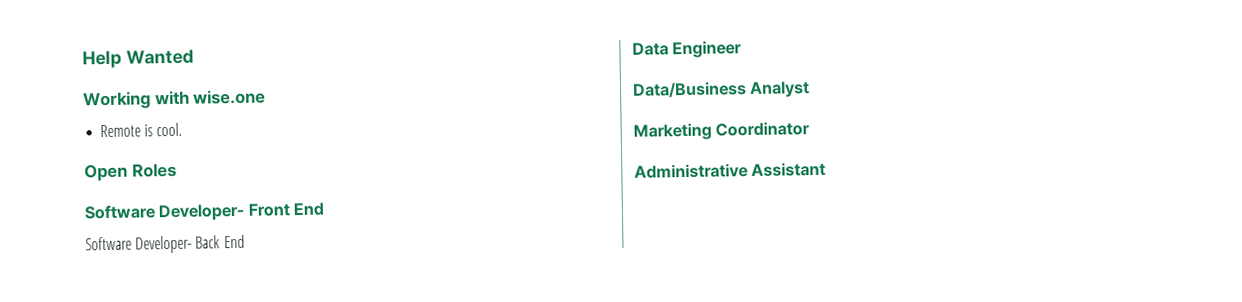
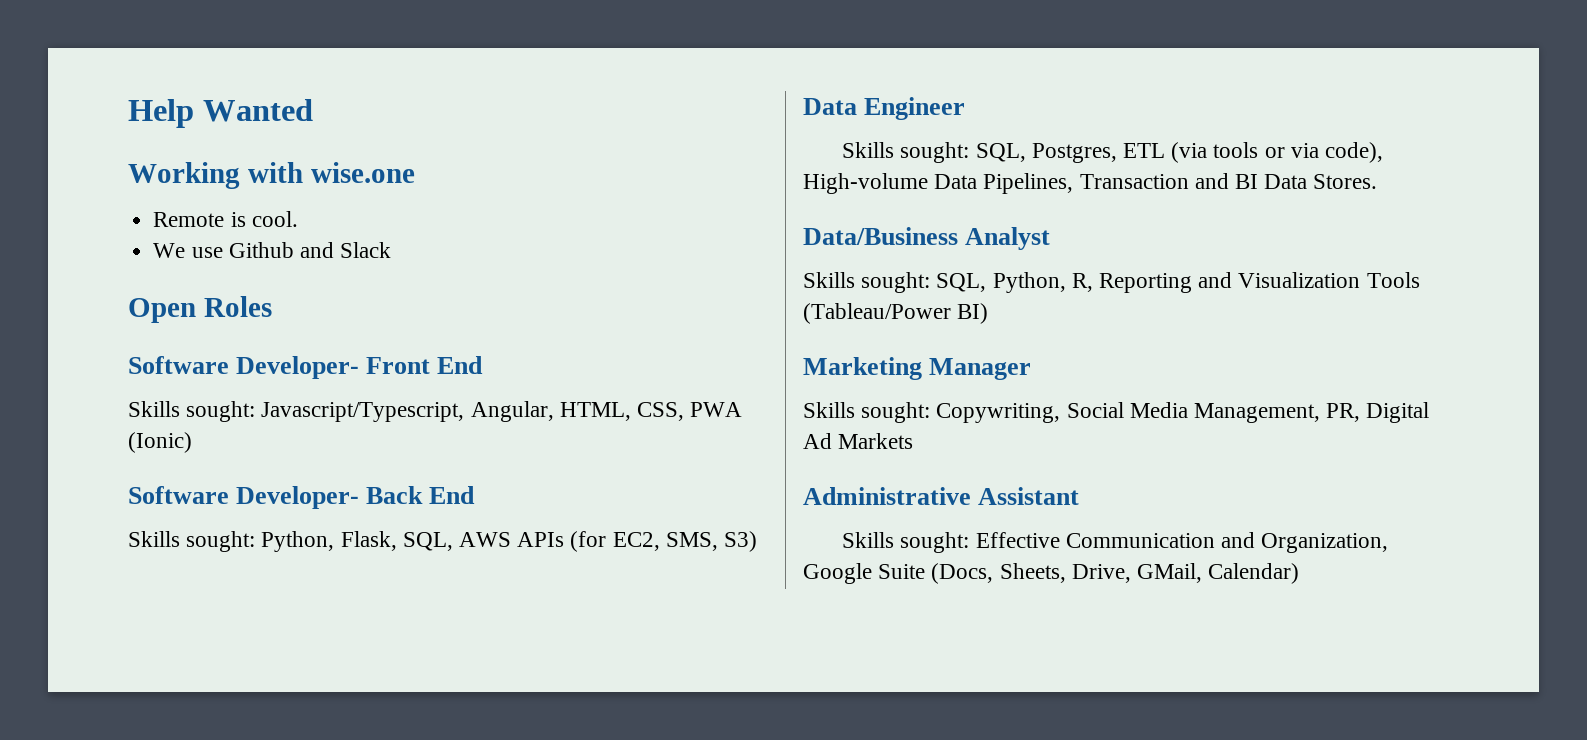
(183, 129) none -> [153,242,392,258] // We use Github and Slack
[85,234,245,254] [632,40,743,59] [632,81,811,98] [633,121,811,141] [634,161,827,179] Software Developer- Back End // Data Engineer // Data/Business Analyst // Marketing Coordinator // Administrative Assistant -> [128,401,743,422] [128,432,192,453] [128,486,476,509] [128,531,758,552] [803,97,966,120] [842,142,1383,163] [803,173,1378,194] [803,227,1051,250] [803,272,1420,293] [803,303,989,324] [803,357,1032,380] [803,402,1430,423] [803,433,914,449] [803,487,1080,505] [842,532,1389,553] [803,563,1300,584] Skills sought: Javascript/Typescript, Angular, HTML, CSS, PWA (Ionic) // Software Developer- Back End // Skills sought: Python, Flask, SQL, AWS APIs (for EC2, SMS, S3) // Data Engineer // Skills sought: SQL, Postgres, ETL (via tools or via code), High-volume Data Pipelines, Transaction and BI Data Stores. // Data/Business Analyst // Skills sought: SQL, Python, R, Reporting and Visualization Tools (Tableau/Power BI) // Marketing Manager // Skills sought: Copywriting, Social Media Management, PR, Digital Ad Markets // Administrative Assistant // Skills sought: Effective Communication and Organization, Google Suite (Docs, Sheets, Drive, GMail, Calendar)

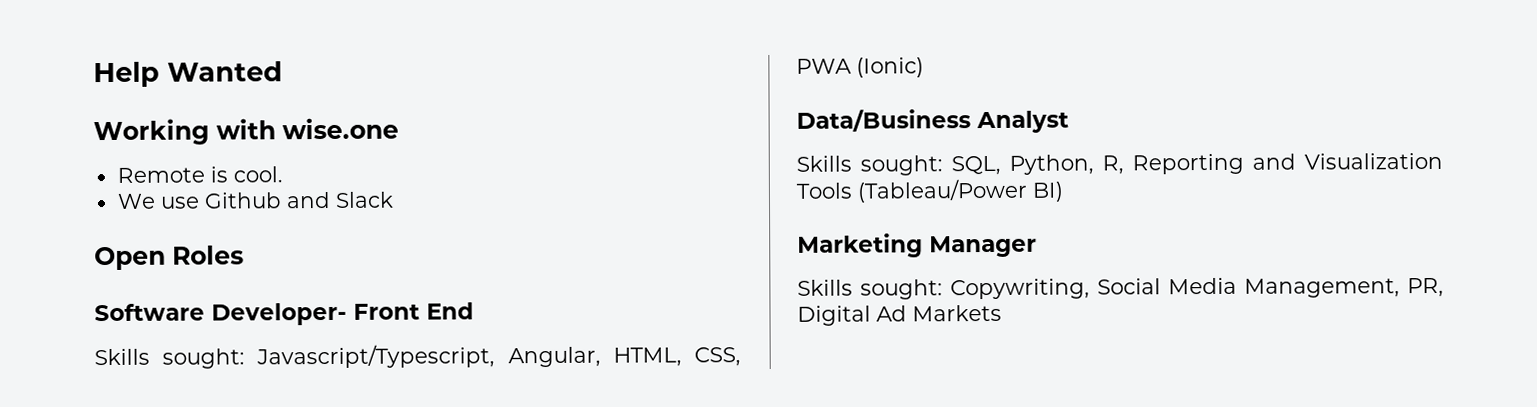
[128,486,476,509] [128,531,758,552] [803,97,966,120] [842,142,1383,163] [803,173,1378,194] // Software Developer- Back End // Skills sought: Python, Flask, SQL, AWS APIs (for EC2, SMS, S3) // Data Engineer // Skills sought: SQL, Postgres, ETL (via tools or via code), High-volume Data Pipelines, Transaction and BI Data Stores. -> (924, 67) none
[803,487,1080,505] [842,532,1389,553] [803,563,1300,584] // Administrative Assistant // Skills sought: Effective Communication and Organization, Google Suite (Docs, Sheets, Drive, GMail, Calendar) -> (1002, 313) none

